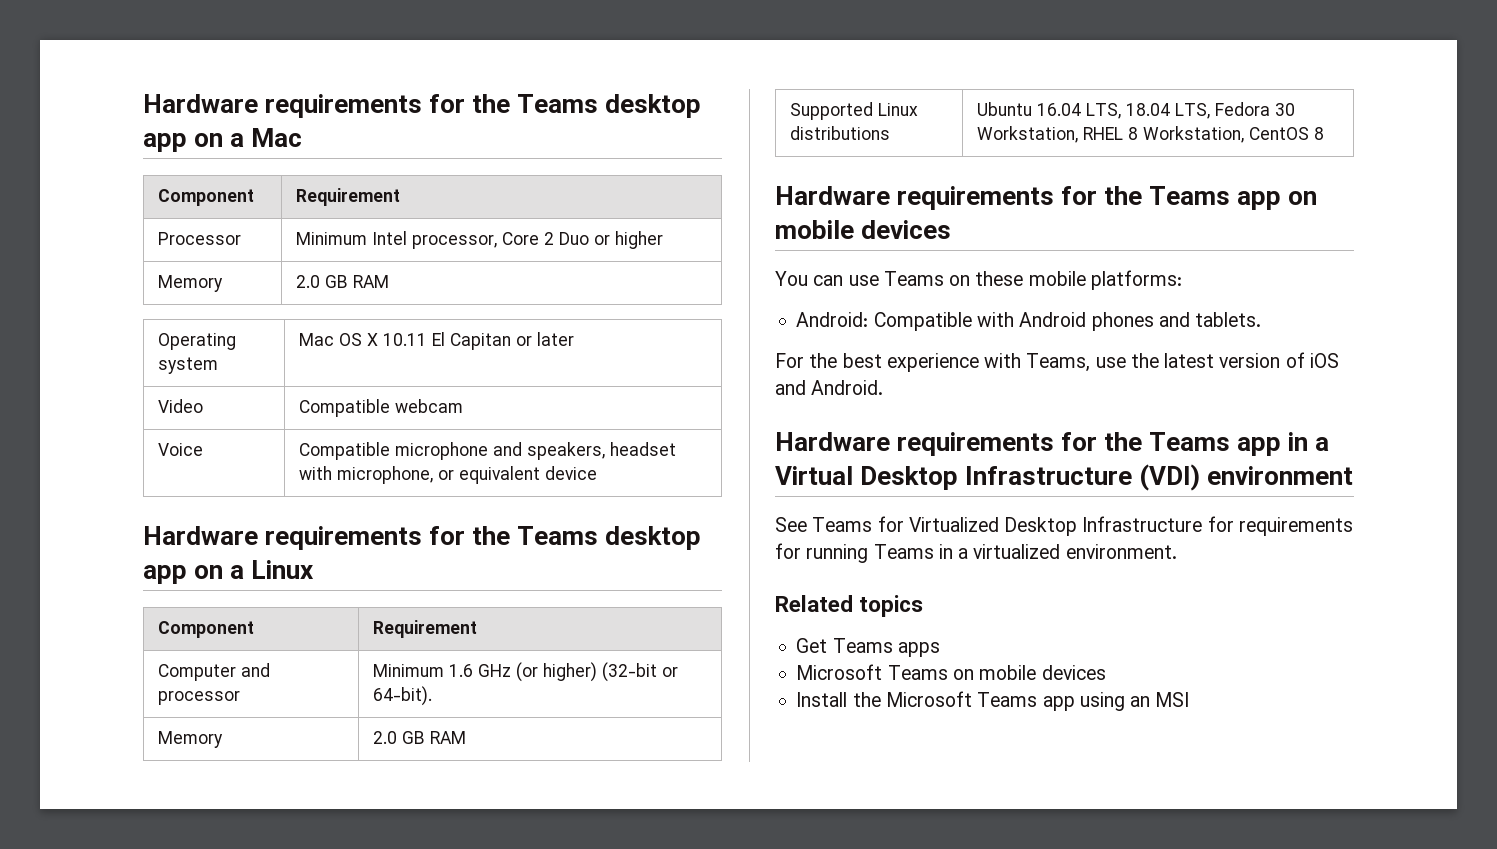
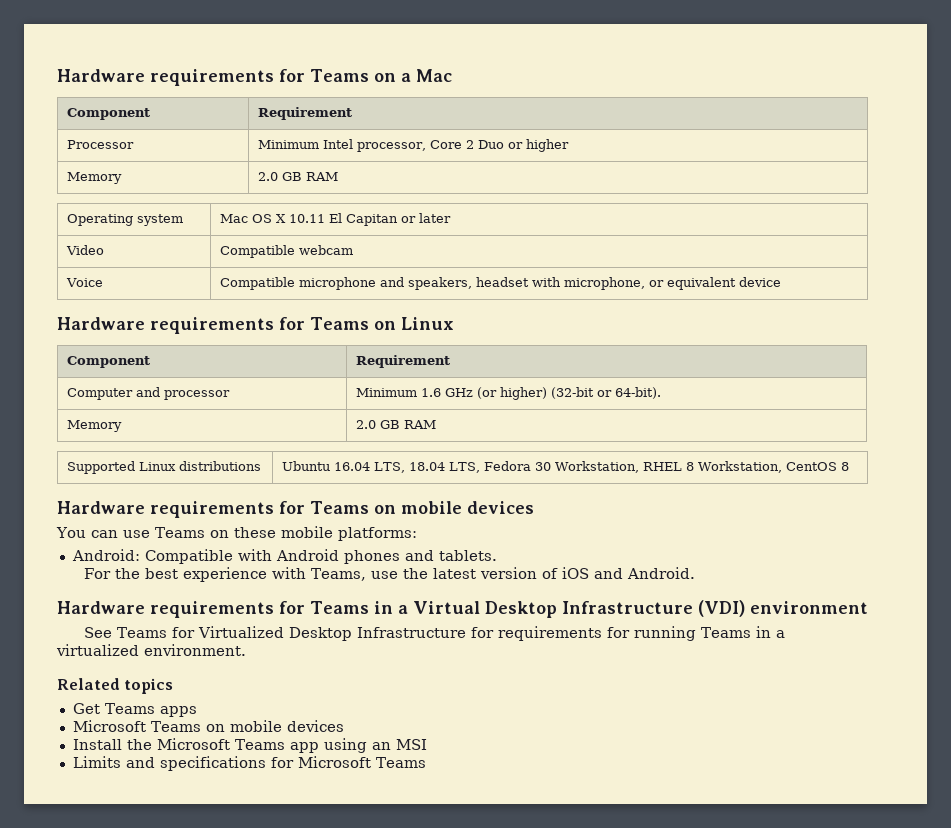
[143,94,702,118] [143,133,187,152] Hardware requirements for the Teams desktop app -> [57,69,369,86] Hardware requirements for Teams
[472,526,702,550] [143,565,245,584] the Teams desktop app on a -> [310,317,396,330] Teams on
[1104,186,1282,210] the Teams app -> [310,501,369,514] Teams
[1104,432,1282,456] the Teams app -> [310,601,369,614] Teams
(1190, 699) none -> [72,756,426,771] // Limits and specifications for Microsoft Teams

